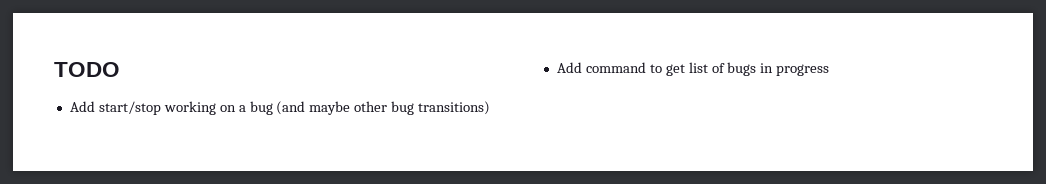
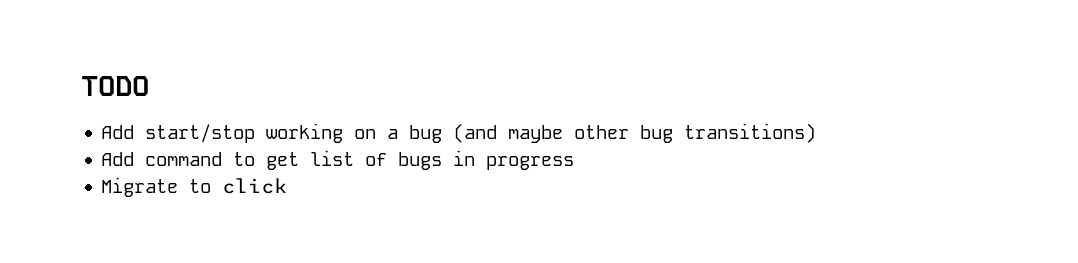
(830, 70) none -> [101,177,288,197] // Migrate to click

